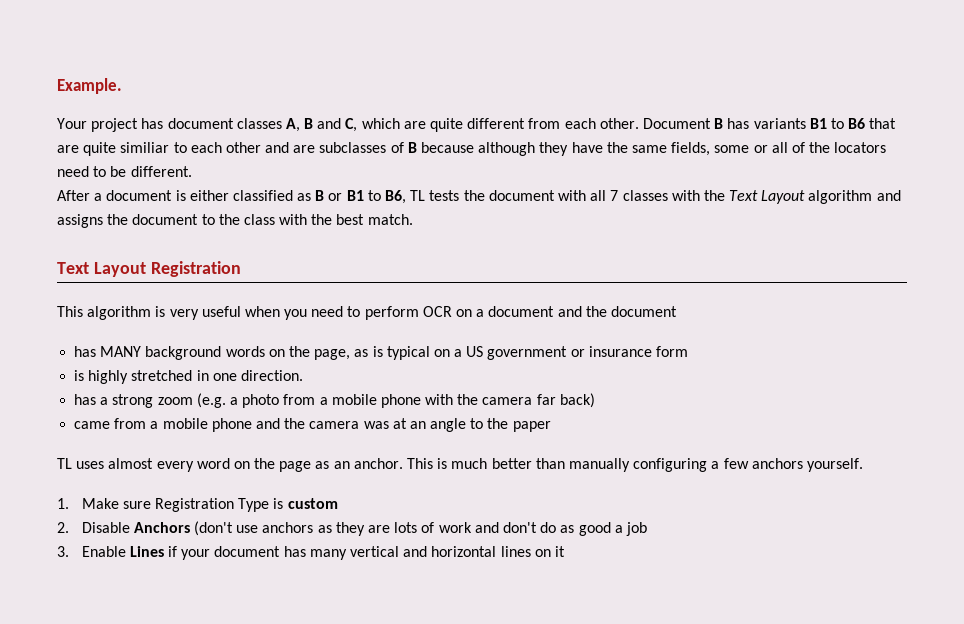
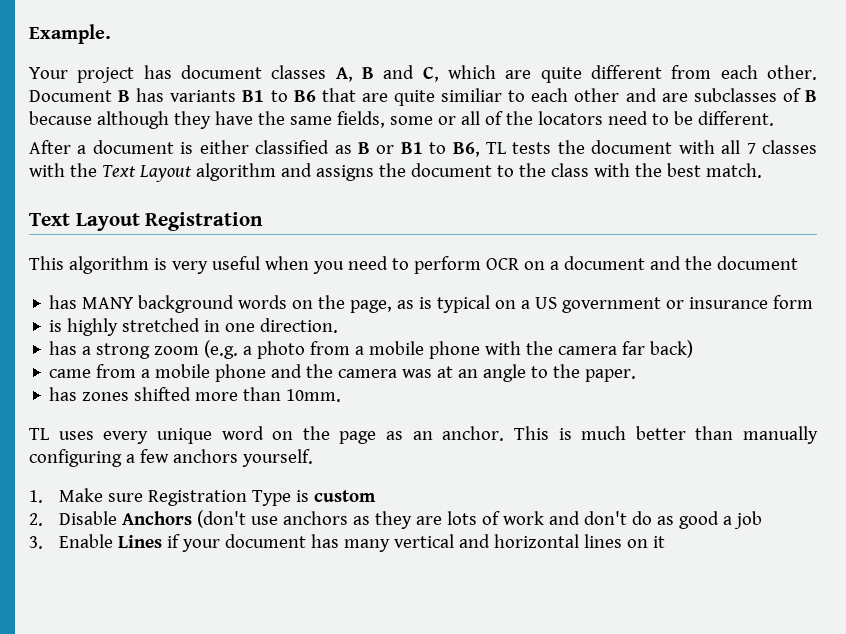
[512,421,551,432] paper -> [585,369,637,382] [49,387,342,402] paper. // has zones shifted more than 10mm.
[108,458,194,472] almost every -> [103,428,212,444] every unique

